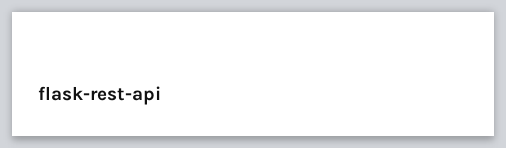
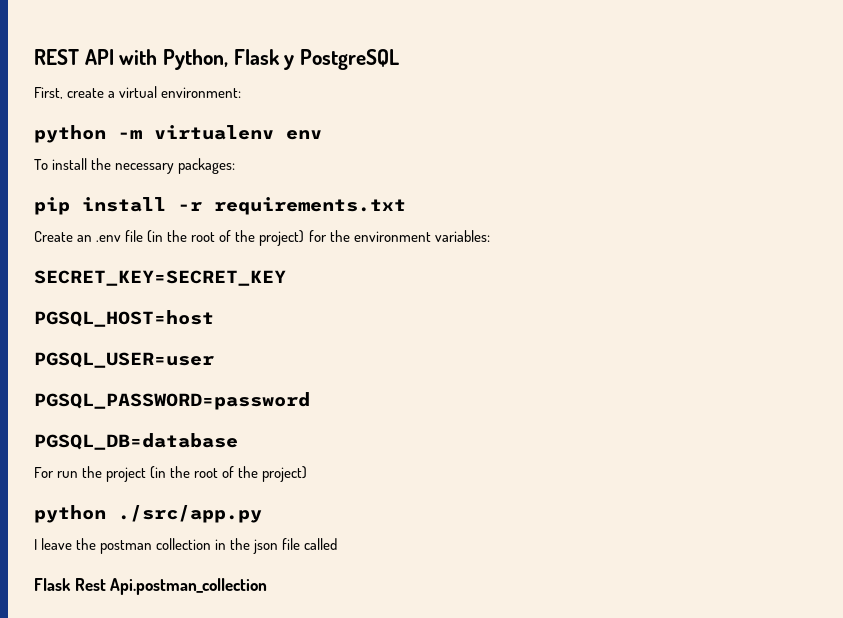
[38,86,161,105] flask-rest-api -> [34,49,400,70] [34,86,242,99] [34,125,322,143] [34,158,236,174] [34,197,406,215] [34,230,490,246] [34,270,286,286] [34,310,214,327] [34,352,214,368] [34,392,310,410] [34,433,238,450] [34,466,308,482] [34,505,262,523] [34,538,338,554] [34,578,268,595] REST API with Python, Flask y PostgreSQL // First, create a virtual environment: // python -m virtualenv env // To install the necessary packages: // pip install -r requirements.txt // Create an .env file (in the root of the project) for the environment variables: // SECRET_KEY=SECRET_KEY // PGSQL_HOST=host // PGSQL_USER=user // PGSQL_PASSWORD=password // PGSQL_DB=database // For run the project (in the root of the project) // python ./src/app.py // I leave the postman collection in the json file called // Flask Rest Api.postman_collection

